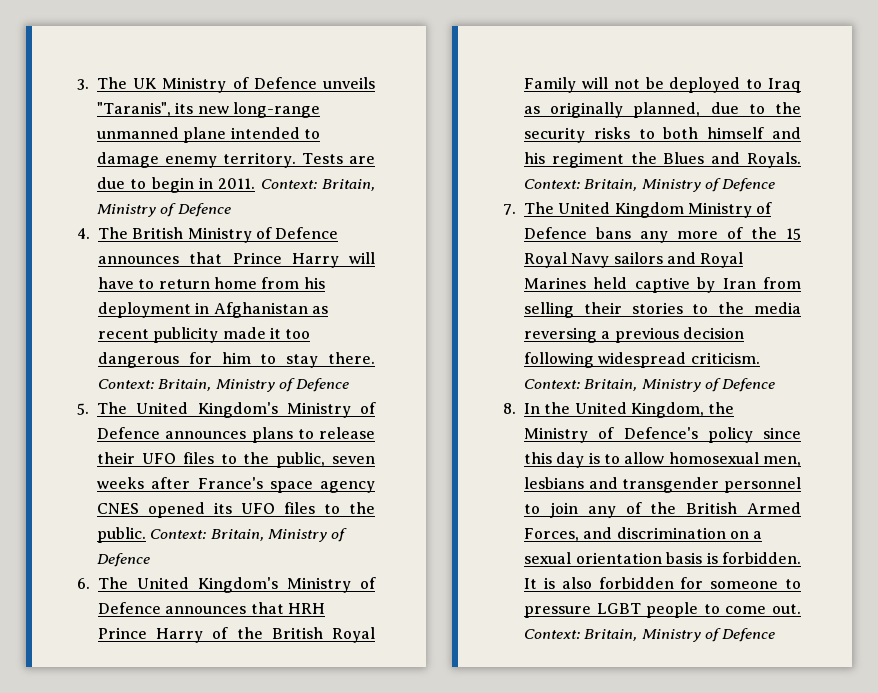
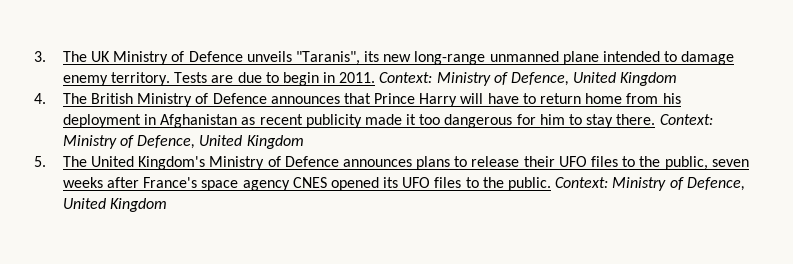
[322,179,375,191] [97,203,231,217] Britain, Ministry of Defence -> [436,72,678,86] Ministry of Defence, United Kingdom
[158,378,350,392] Britain, Ministry of Defence -> [62,135,304,149] Ministry of Defence, United Kingdom
[210,528,348,542] [97,553,150,567] [77,577,376,593] [98,602,325,614] [98,627,375,643] [524,77,801,93] [524,102,801,118] [524,127,801,143] [524,152,801,168] [524,178,776,192] [503,202,773,218] [524,227,801,243] [524,252,744,268] [524,277,801,293] [524,302,801,318] [524,327,744,343] [524,352,760,368] [524,378,776,392] [503,402,735,418] [524,427,801,443] [524,452,801,468] [524,477,801,493] [524,502,801,518] [524,527,763,542] [524,552,801,564] [524,577,801,589] [524,602,801,618] [524,628,776,642] Britain, Ministry of Defence // 6. The United Kingdom's Ministry of Defence announces that HRH Prince Harry of the British Royal Family will not be deployed to Iraq as originally planned, due to the security risks to both himself and his regiment the Blues and Royals. Context: Britain, Ministry of Defence // 7. The United Kingdom Ministry of Defence bans any more of the 15 Royal Navy sailors and Royal Marines held captive by Iran from selling their stories to the media reversing a previous decision following widespread criticism. Context: Britain, Ministry of Defence // 8. In the United Kingdom, the Ministry of Defence's policy since this day is to allow homosexual men, lesbians and transgender personnel to join any of the British Armed Forces, and discrimination on a sexual orientation basis is forbidden. It is also forbidden for someone to pressure LGBT people to come out. Context: Britain, Ministry of Defence -> [612,177,745,191] [62,198,168,212] Ministry of Defence, United Kingdom

